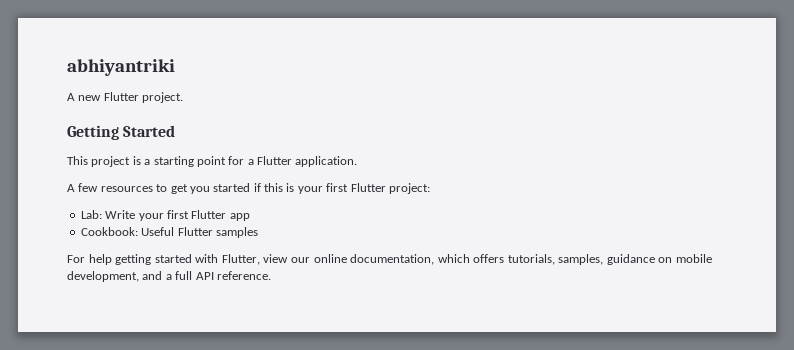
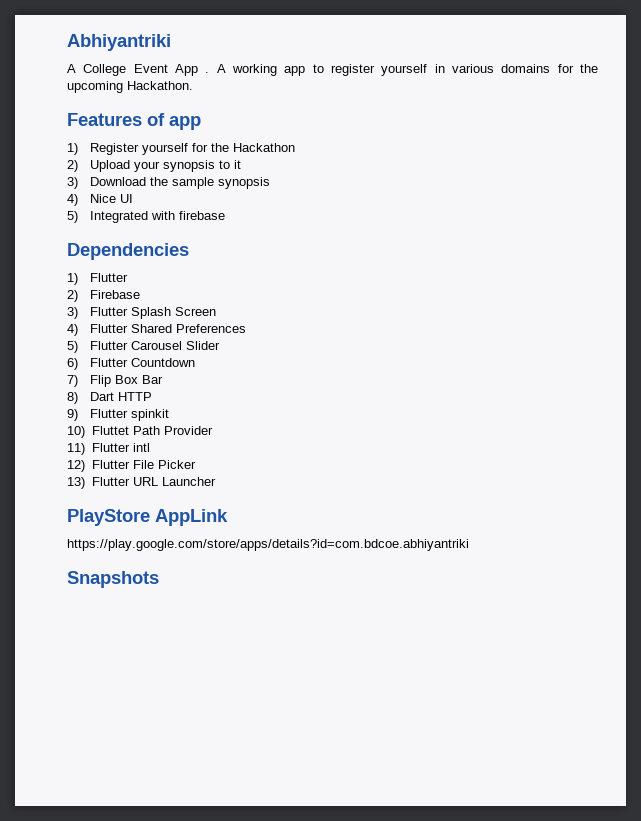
[67,59,175,76] [67,92,184,103] [67,125,176,140] [67,156,358,167] [67,183,430,194] [80,210,250,221] [80,227,258,238] [67,254,712,265] [67,271,271,282] abhiyantriki // A new Flutter project. // Getting Started // This project is a starting point for a Flutter application. // A few resources to get you started if this is your first Flutter project: // Lab: Write your first Flutter app // Cookbook: Useful Flutter samples // For help getting started with Flutter, view our online documentation, which offers tutorials, samples, guidance on mobile development, and a full API reference. -> [67,34,171,51] [67,64,598,76] [67,81,193,93] [67,113,201,130] [67,143,295,155] [67,160,241,172] [67,177,270,189] [67,194,133,206] [67,211,225,223] [67,243,189,260] [67,273,128,285] [67,290,140,302] [67,307,216,319] [67,324,246,336] [67,341,220,353] [67,358,195,370] [67,375,163,387] [67,392,152,404] [67,409,169,421] [67,426,213,438] [67,443,150,455] [67,460,196,472] [67,477,216,489] [67,509,228,526] [67,539,469,551] [67,571,159,588] Abhiyantriki // A College Event App . A working app to register yourself in various domains for the upcoming Hackathon. // Features of app // 1) Register yourself for the Hackathon // 2) Upload your synopsis to it // 3) Download the sample synopsis // 4) Nice UI // 5) Integrated with firebase // Dependencies // 1) Flutter // 2) Firebase // 3) Flutter Splash Screen // 4) Flutter Shared Preferences // 5) Flutter Carousel Slider // 6) Flutter Countdown // 7) Flip Box Bar // 8) Dart HTTP // 9) Flutter spinkit // 10) Fluttet Path Provider // 11) Flutter intl // 12) Flutter File Picker // 13) Flutter URL Launcher // PlayStore AppLink // https://play.google.com/store/apps/details?id=com.bdcoe.abhiyantriki // Snapshots

